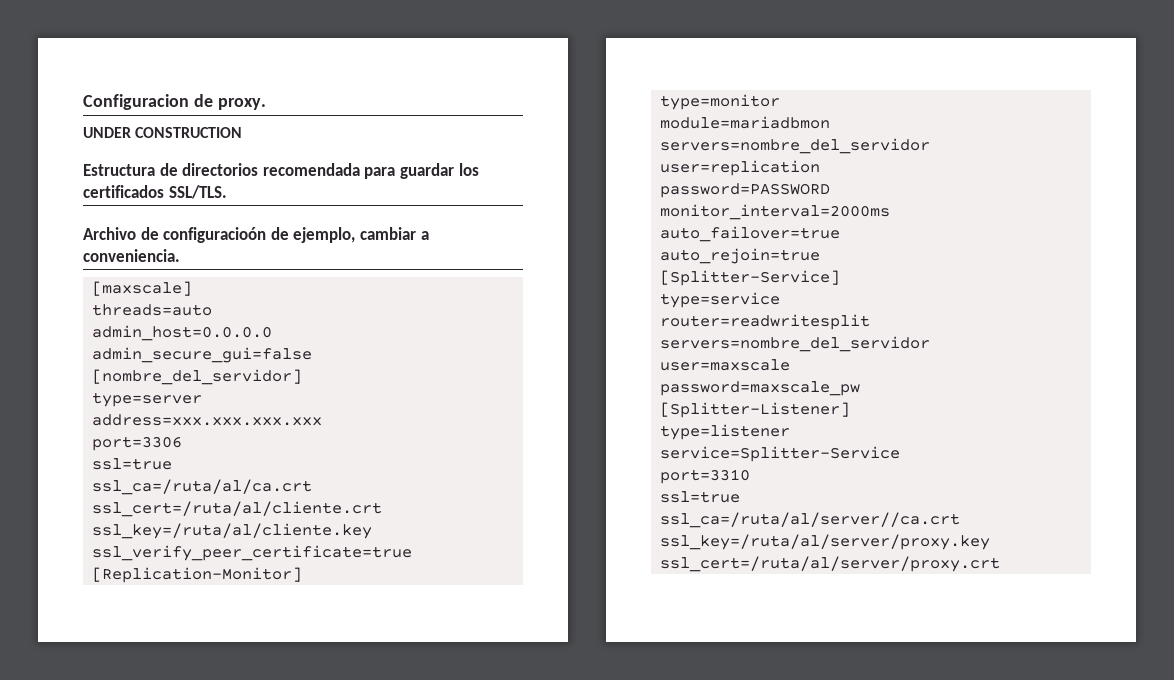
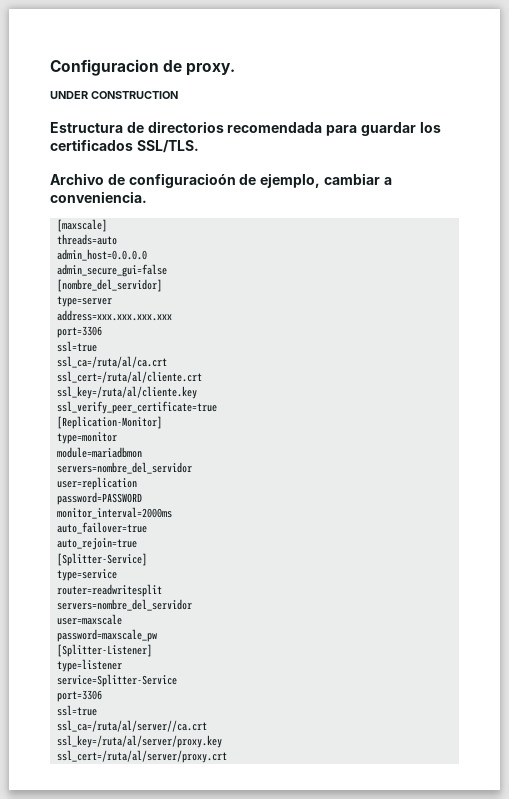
[660,469,751,484] port=3310 -> [56,690,102,702] port=3306

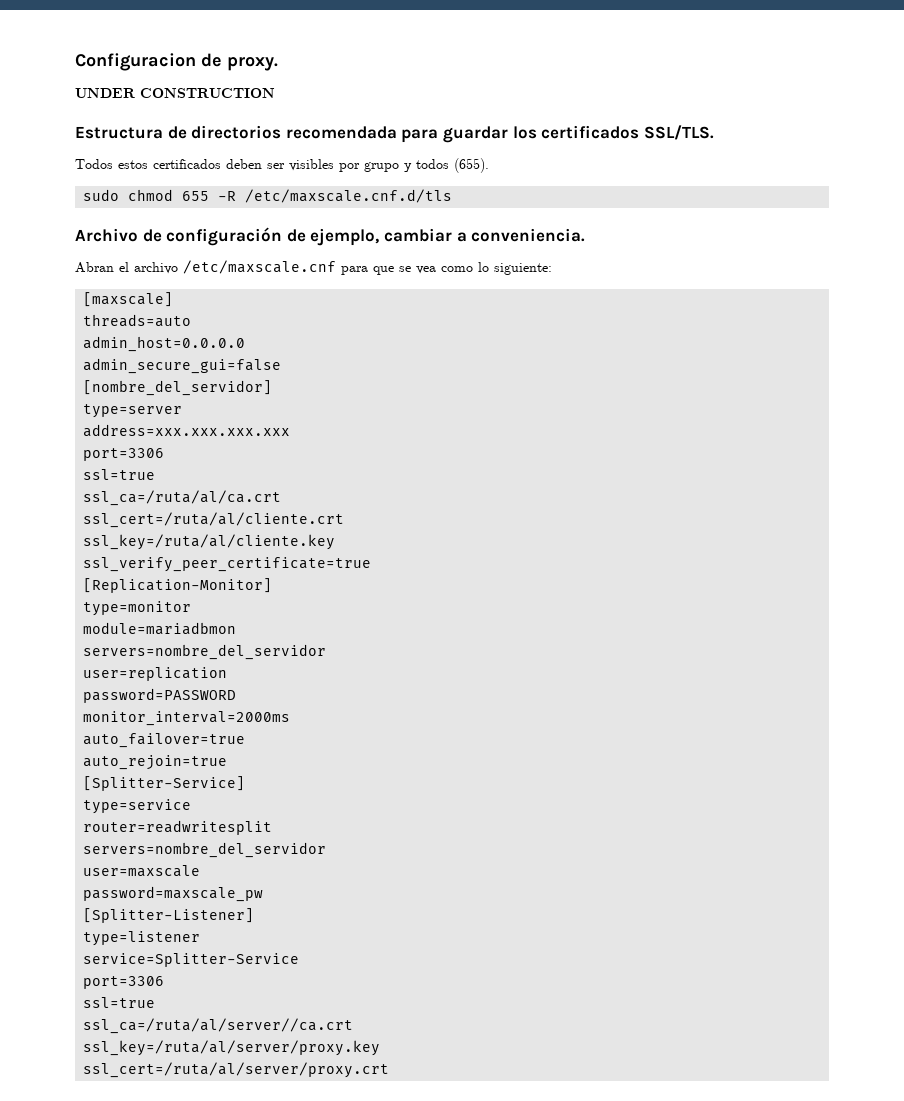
(199, 146) none -> [75,158,489,173] [83,189,453,203] // Todos estos certificados deben ser visibles por grupo y todos (655). // sudo chmod 655 -R /etc/maxscale.cnf.d/tls
[128,173,236,188] configuracioón -> [166,227,283,246] configuración
(147, 197) none -> [75,260,552,275] // Abran el archivo /etc/maxscale.cnf para que se vea como lo siguiente:

